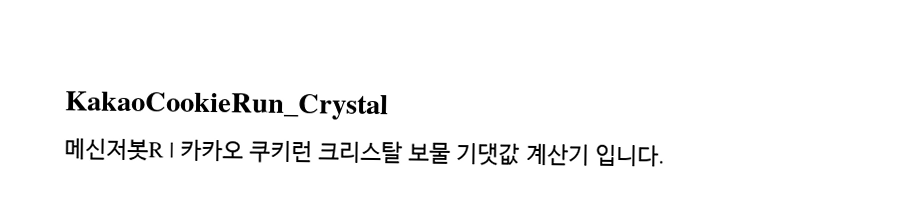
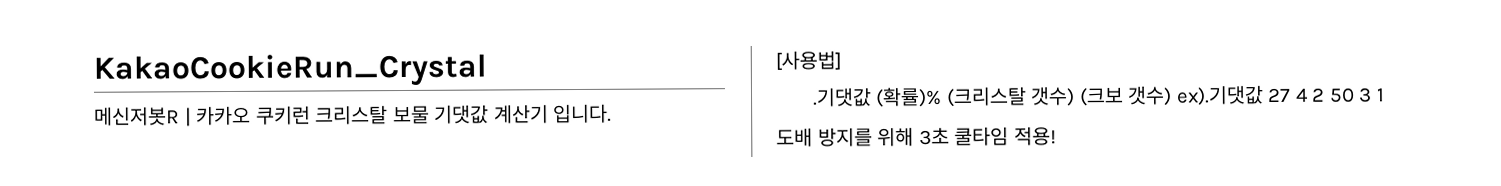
(665, 155) none -> [775,50,842,71] [811,85,1385,108] [776,126,1057,147] // [사용법] // .기댓값 (확률)% (크리스탈 갯수) (크보 갯수) ex).기댓값 27 4 2 50 3 1 // 도배 방지를 위해 3초 쿨타임 적용!

